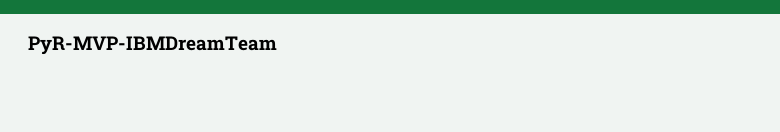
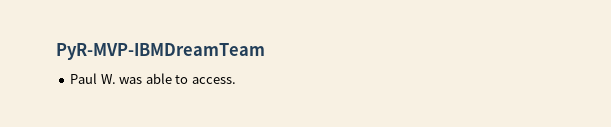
(277, 45) none -> [70,73,236,84] // Paul W. was able to access.

